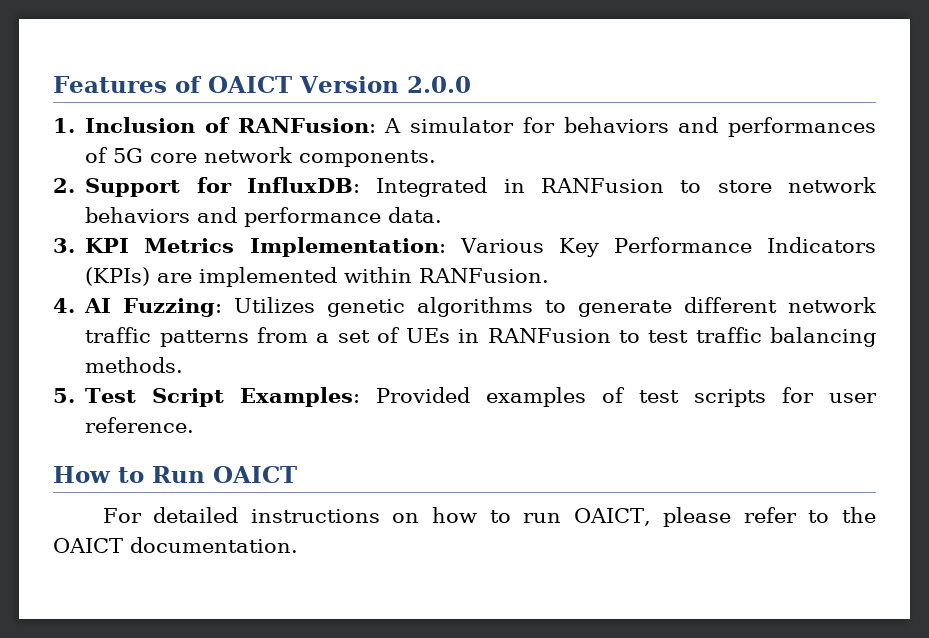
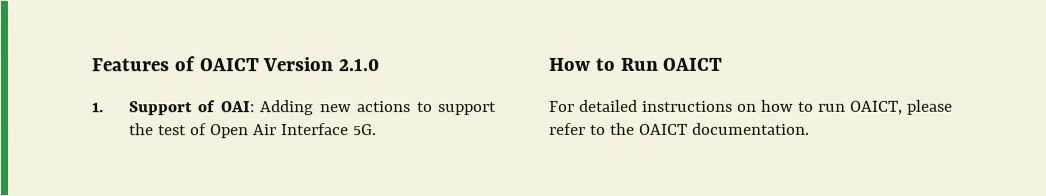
[406,76,471,93] [53,117,876,137] [85,147,437,167] [53,177,876,197] [85,207,443,227] [53,237,876,257] [85,267,550,287] [53,297,876,317] [85,327,876,347] [85,357,184,373] [53,387,878,407] [85,417,195,433] 2.0.0 // 1. Inclusion of RANFusion: A simulator for behaviors and performances of 5G core network components. // 2. Support for InfluxDB: Integrated in RANFusion to store network behaviors and performance data. // 3. KPI Metrics Implementation: Various Key Performance Indicators (KPIs) are implemented within RANFusion. // 4. AI Fuzzing: Utilizes genetic algorithms to generate different network traffic patterns from a set of UEs in RANFusion to test traffic balancing methods. // 5. Test Script Examples: Provided examples of test scripts for user reference. -> [338,58,380,72] [92,100,498,116] [128,123,377,139] 2.1.0 // 1. Support of OAI: Adding new actions to support the test of Open Air Interface 5G.

